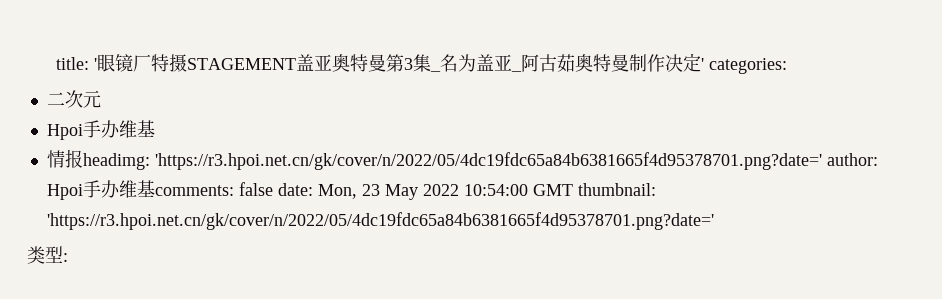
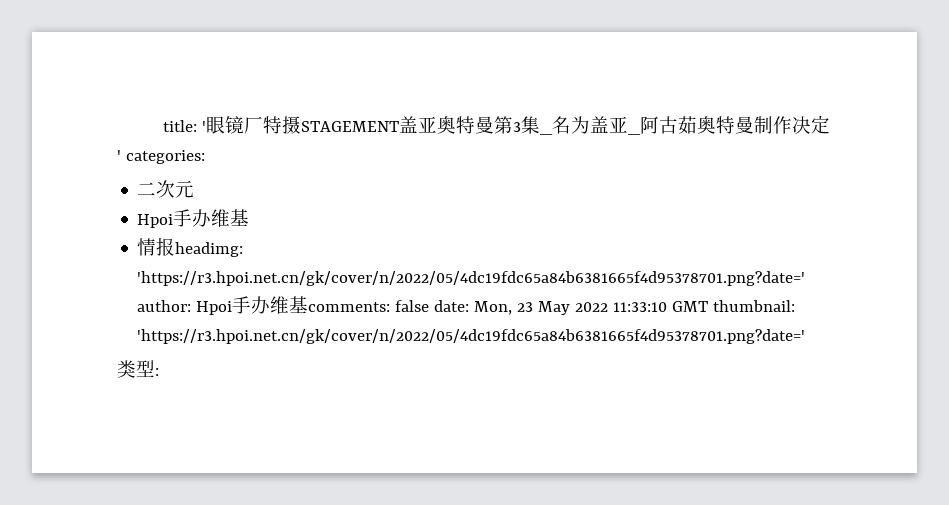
[463,184,528,196] 10:54:00 -> [613,302,668,312] 11:33:10

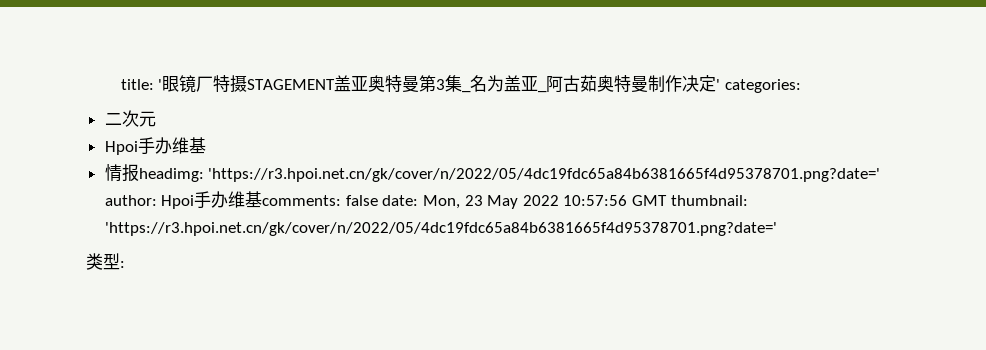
[613,302,668,312] 11:33:10 -> [563,195,628,206] 10:57:56

